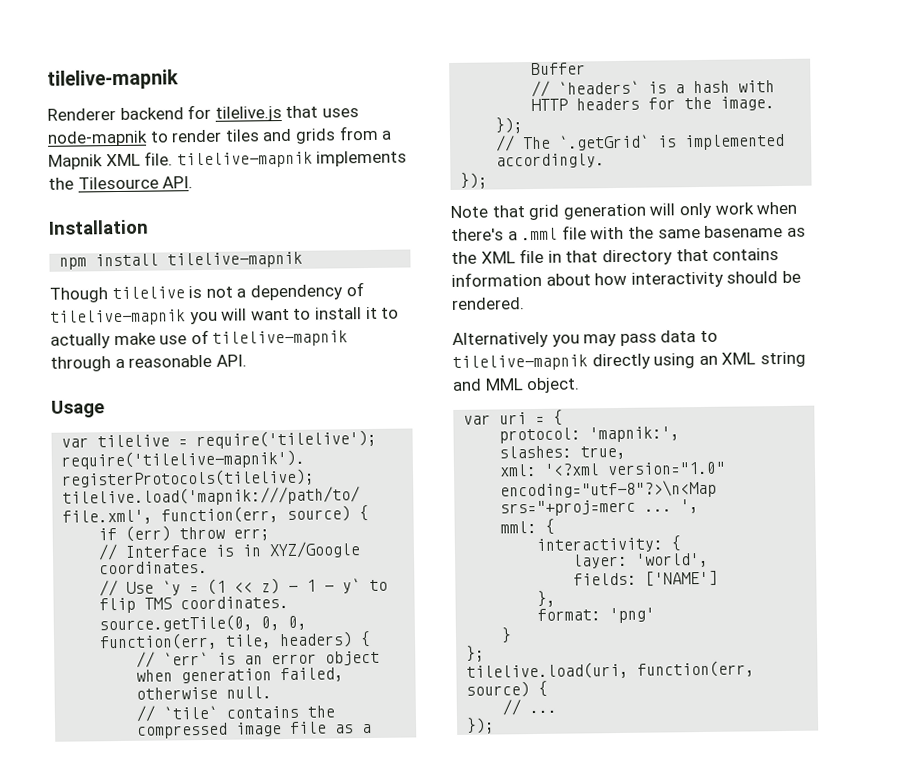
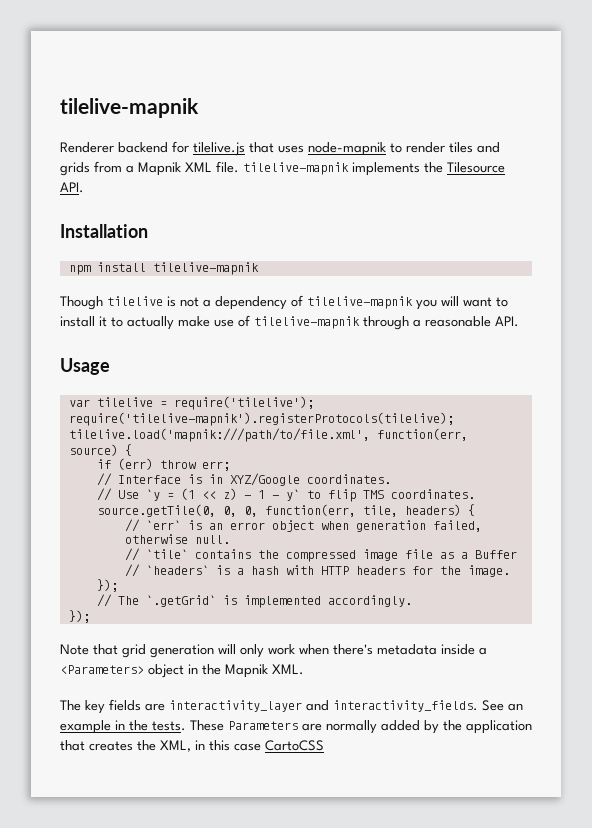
[507,224,806,241] [451,248,780,266] [451,270,801,288] [451,297,525,310] [452,330,718,348] [452,351,806,371] [452,377,581,394] [463,409,564,426] [499,426,681,444] [499,445,627,460] [499,461,727,477] [500,479,718,500] [500,499,700,517] [500,518,556,535] [536,535,682,553] [573,552,710,569] [573,570,719,587] [537,590,557,607] [537,607,656,624] [501,627,513,644] [466,645,486,662] [466,660,756,680] [466,680,549,698] [502,699,558,716] [466,717,496,734] a .mml file with the same basename as the XML file in that directory that contains information about how interactivity should be rendered. // Alternatively you may pass data to tilelive-mapnik directly using an XML string and MML object. // var uri = { // protocol: 'mapnik:', // slashes: true, // xml: '<?xml version="1.0" encoding="utf-8"?>\n<Map srs="+proj=merc ... ', // mml: { // interactivity: { // layer: 'world', // fields: ['NAME'] // }, // format: 'png' // } // }; // tilelive.load(uri, function(err, source) { // // ... // }); -> [377,644,487,655] [60,664,304,678] [60,699,523,714] [60,720,532,734] [60,740,324,752] metadata inside a <Parameters> object in the Mapnik XML. // The key fields are interactivity_layer and interactivity_fields. See an example in the tests. These Parameters are normally added by the application that creates the XML, in this case CartoCSS

